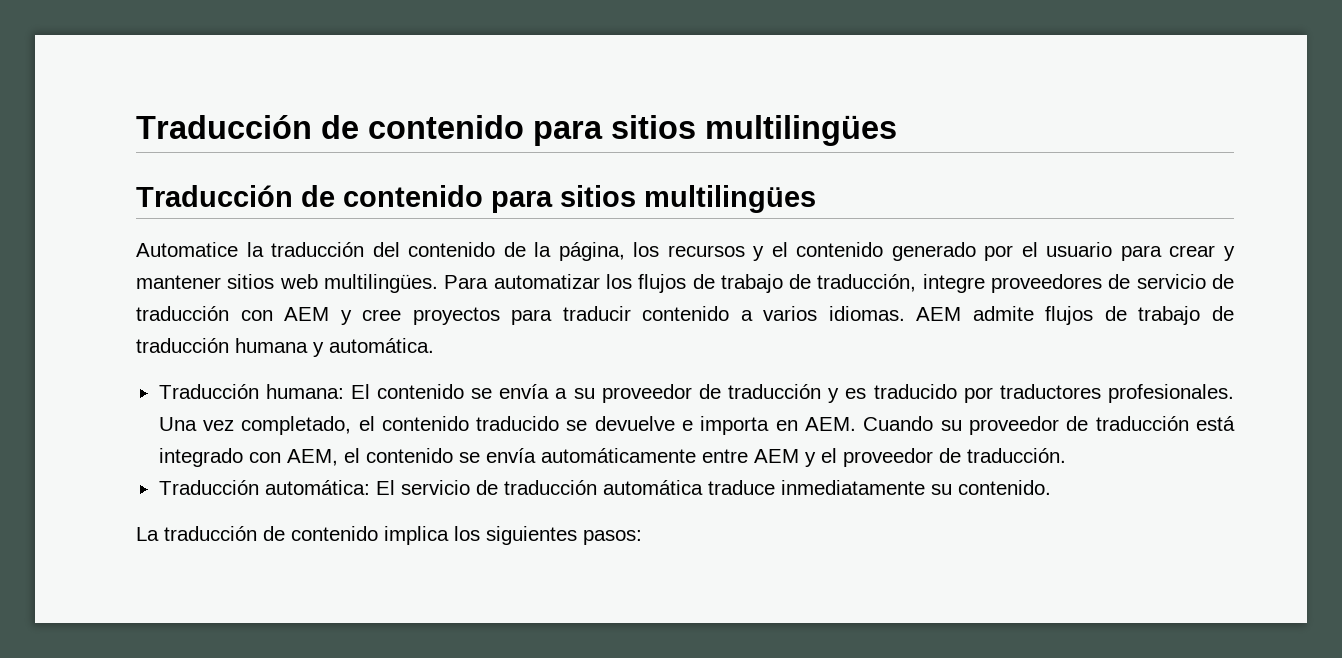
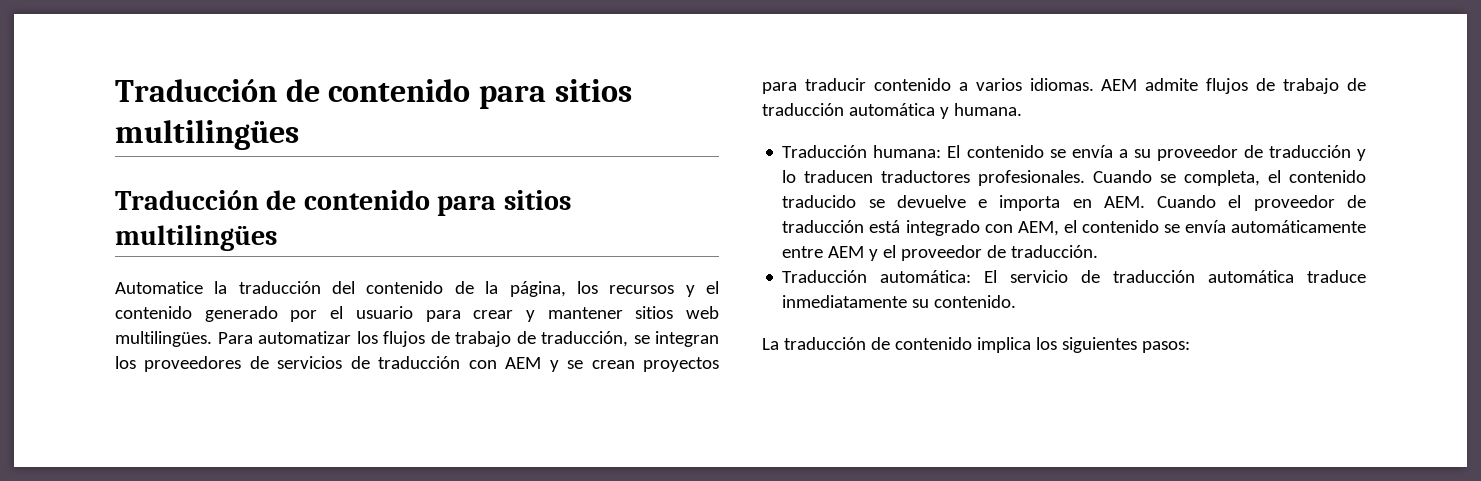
[922,274,985,293] integre -> [633,331,719,347] [115,356,136,369] se integran los
[1136,274,1206,289] servicio -> [277,356,343,369] servicios
[362,309,402,321] cree -> [567,360,635,369] se crean
[235,338,434,357] humana y automática. -> [848,103,1022,119] automática y humana.
[845,384,1235,403] [158,416,352,435] es traducido por traductores profesionales. Una vez completado, -> [782,170,1261,186] lo traducen traductores profesionales. Cuando se completa,
[940,420,962,431] su -> [1228,195,1242,208] el

